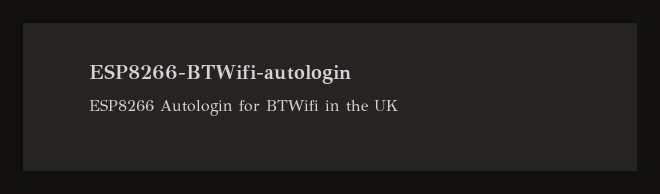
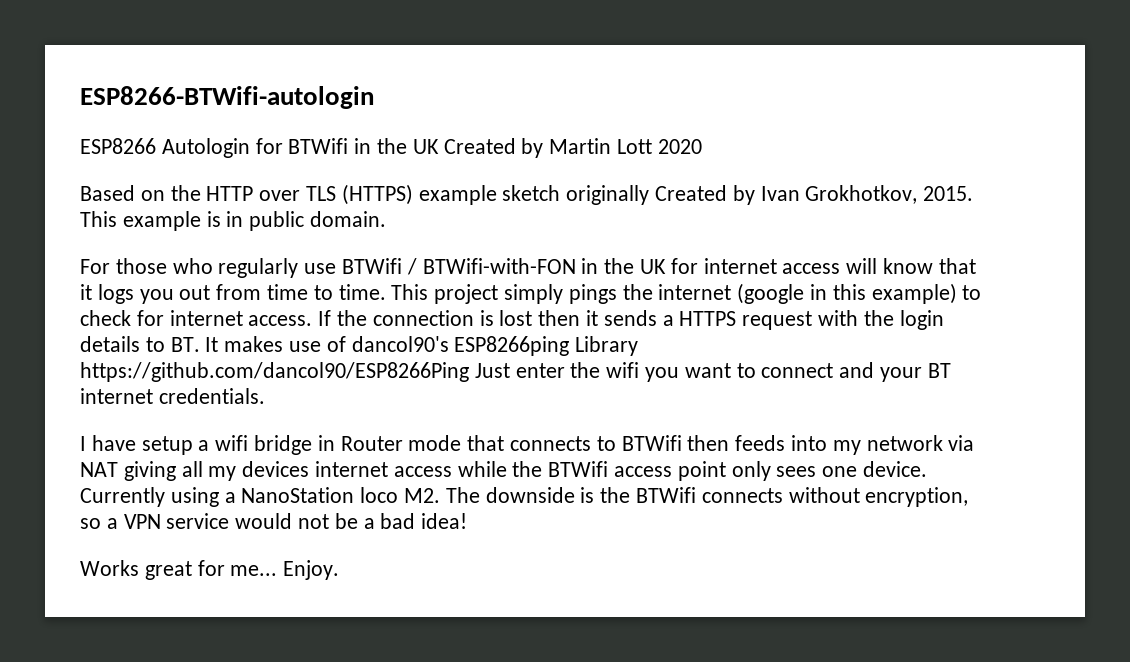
(398, 105) none -> [443,138,702,158] [80,184,974,205] [80,211,387,231] [80,258,976,278] [80,283,982,304] [80,310,944,330] [80,336,639,356] [80,362,951,382] [80,388,265,404] [80,435,975,455] [80,461,928,481] [80,487,969,507] [80,513,468,529] [80,560,340,580] Created by Martin Lott 2020 // Based on the HTTP over TLS (HTTPS) example sketch originally Created by Ivan Grokhotkov, 2015. This example is in public domain. // For those who regularly use BTWifi / BTWifi-with-FON in the UK for internet access will know that it logs you out from time to time. This project simply pings the internet (google in this example) to check for internet access. If the connection is lost then it sends a HTTPS request with the login details to BT. It makes use of dancol90's ESP8266ping Library https://github.com/dancol90/ESP8266Ping Just enter the wifi you want to connect and your BT internet credentials. // I have setup a wifi bridge in Router mode that connects to BTWifi then feeds into my network via NAT giving all my devices internet access while the BTWifi access point only sees one device. Currently using a NanoStation loco M2. The downside is the BTWifi connects without encryption, so a VPN service would not be a bad idea! // Works great for me... Enjoy.

